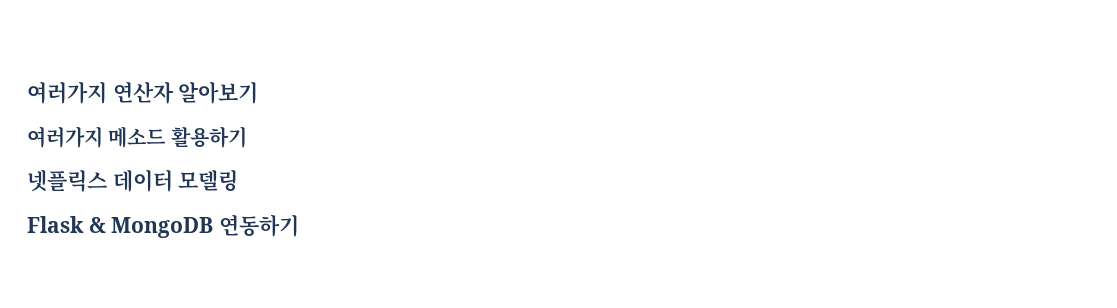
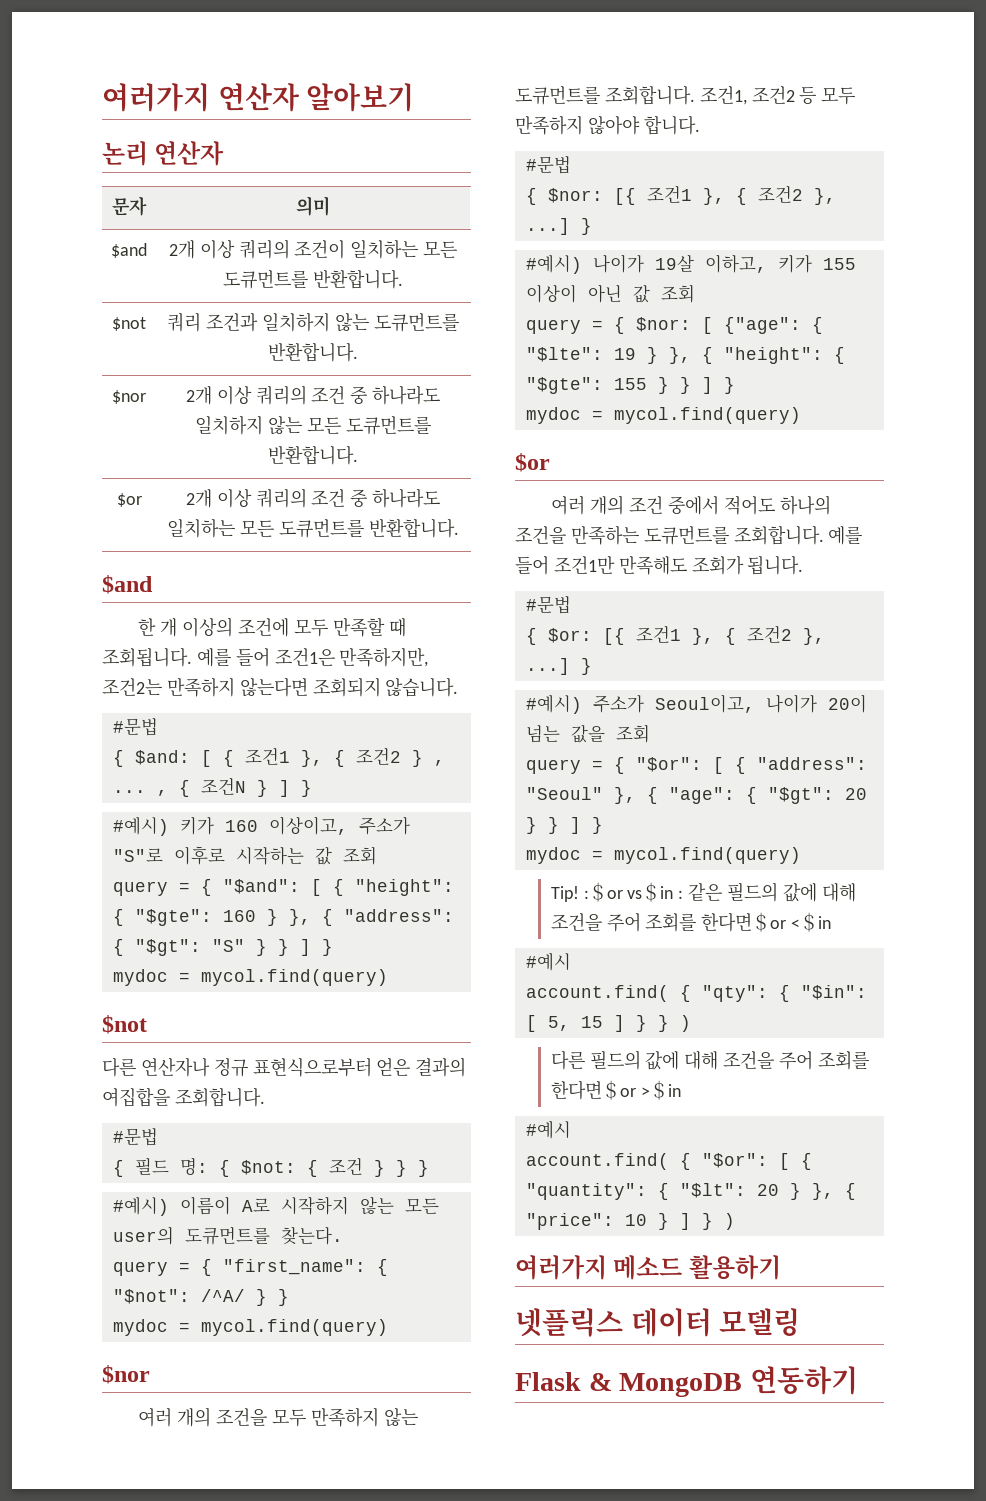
(259, 92) none -> [102,141,225,166] [112,196,147,216] [296,196,330,216] [111,243,147,258] [168,239,458,259] [223,269,403,289] [112,317,146,331] [167,312,459,332] [268,342,358,362] [112,390,146,404] [185,385,441,405] [195,415,431,435] [268,445,358,465] [116,493,142,507] [185,488,441,508] [167,518,459,538] [102,575,153,594] [138,617,406,637] [102,647,429,667] [102,677,459,697] [112,718,158,736] [112,747,445,767] [112,777,312,797] [112,816,410,836] [112,846,377,865] [112,879,454,896] [112,909,454,926] [112,939,333,956] [112,969,388,986] [102,1015,147,1034] [102,1057,467,1077] [102,1087,265,1107] [112,1128,158,1146] [112,1157,429,1177] [112,1196,439,1216] [112,1226,343,1245] [112,1259,388,1276] [112,1289,289,1306] [112,1319,388,1336] [102,1365,150,1384] [138,1407,418,1427] [515,85,856,105] [515,115,700,135] [525,156,571,174] [525,185,836,205] [525,218,592,235] [525,254,856,274] [525,284,695,303] [525,317,823,334] [525,347,845,364] [525,377,735,394] [525,407,801,424] [515,453,550,472] [551,495,831,515] [515,525,863,545] [515,555,804,575] [525,596,571,614] [525,625,825,645] [525,658,592,675] [525,694,867,714] [525,724,650,743] [525,757,867,774] [525,787,867,804] [525,817,603,834] [525,847,801,864] [550,882,856,902] [550,912,832,932] [525,953,571,971] [525,985,867,1002] [525,1015,691,1032] [550,1050,869,1070] [550,1080,681,1100] [525,1121,571,1139] [525,1153,812,1170] [525,1183,856,1200] [525,1213,735,1230] // 논리 연산자 // 문자 | 의미 // $and | 2개 이상 쿼리의 조건이 일치하는 모든 도큐먼트를 반환합니다. // $not | 쿼리 조건과 일치하지 않는 도큐먼트를 반환합니다. // $nor | 2개 이상 쿼리의 조건 중 하나라도 일치하지 않는 모든 도큐먼트를 반환합니다. // $or | 2개 이상 쿼리의 조건 중 하나라도 일치하는 모든 도큐먼트를 반환합니다. // $and // 한 개 이상의 조건에 모두 만족할 때 조회됩니다. 예를 들어 조건1은 만족하지만, 조건2는 만족하지 않는다면 조회되지 않습니다. // #문법 // { $and: [ { 조건1 }, { 조건2 } , ... , { 조건N } ] } // #예시) 키가 160 이상이고, 주소가 "S"로 이후로 시작하는 값 조회 // query = { "$and": [ { "height": { "$gte": 160 } }, { "address": { "$gt": "S" } } ] } // mydoc = mycol.find(query) // $not // 다른 연산자나 정규 표현식으로부터 얻은 결과의 여집합을 조회합니다. // #문법 // { 필드 명: { $not: { 조건 } } } // #예시) 이름이 A로 시작하지 않는 모든 user의 도큐먼트를 찾는다. // query = { "first_name": { "$not": /^A/ } } // mydoc = mycol.find(query) // $nor // 여러 개의 조건을 모두 만족하지 않는 도큐먼트를 조회합니다. 조건1, 조건2 등 모두 만족하지 않아야 합니다. // #문법 // { $nor: [{ 조건1 }, { 조건2 }, ...] } // #예시) 나이가 19살 이하고, 키가 155 이상이 아닌 값 조회 // query = { $nor: [ {"age": { "$lte": 19 } }, { "height": { "$gte": 155 } } ] } // mydoc = mycol.find(query) // $or // 여러 개의 조건 중에서 적어도 하나의 조건을 만족하는 도큐먼트를 조회합니다. 예를 들어 조건1만 만족해도 조회가 됩니다. // #문법 // { $or: [{ 조건1 }, { 조건2 }, ...] } // #예시) 주소가 Seoul이고, 나이가 20이 넘는 값을 조회 // query = { "$or": [ { "address": "Seoul" }, { "age": { "$gt": 20 } } ] } // mydoc = mycol.find(query) // Tip! :＄or vs＄in : 같은 필드의 값에 대해 조건을 주어 조회를 한다면＄or <＄in // #예시 // account.find( { "qty": { "$in": [ 5, 15 ] } } ) // 다른 필드의 값에 대해 조건을 주어 조회를 한다면＄or >＄in // #예시 // account.find( { "$or": [ { "quantity": { "$lt": 20 } }, { "price": 10 } ] } )

